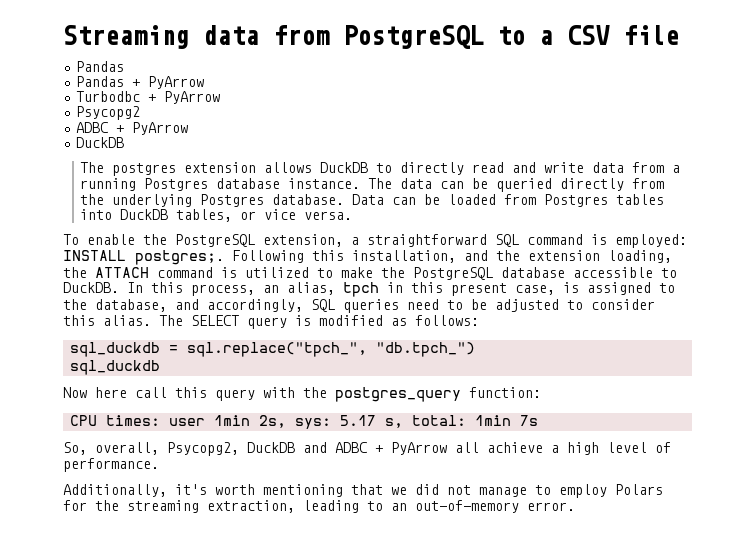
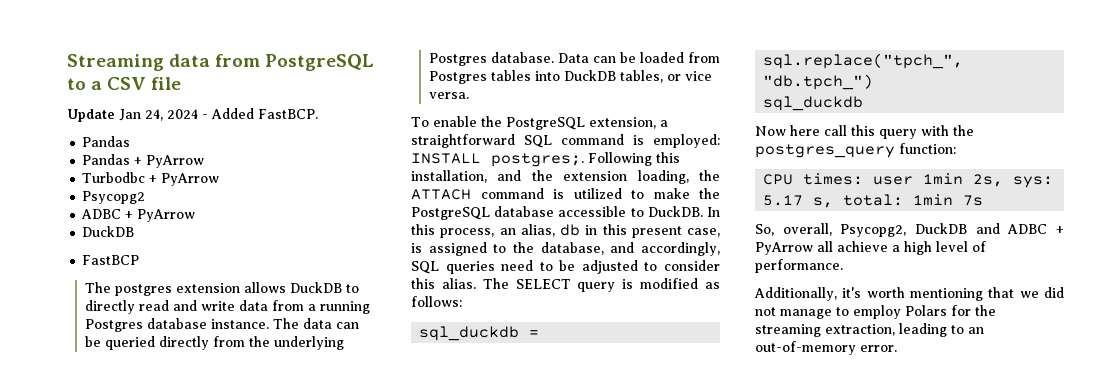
(679, 35) none -> [67,108,318,122] // Update Jan 24, 2024 - Added FastBCP.
(125, 142) none -> [82,255,140,265] // FastBCP
[343,282,379,297] tpch -> [560,224,580,236] db

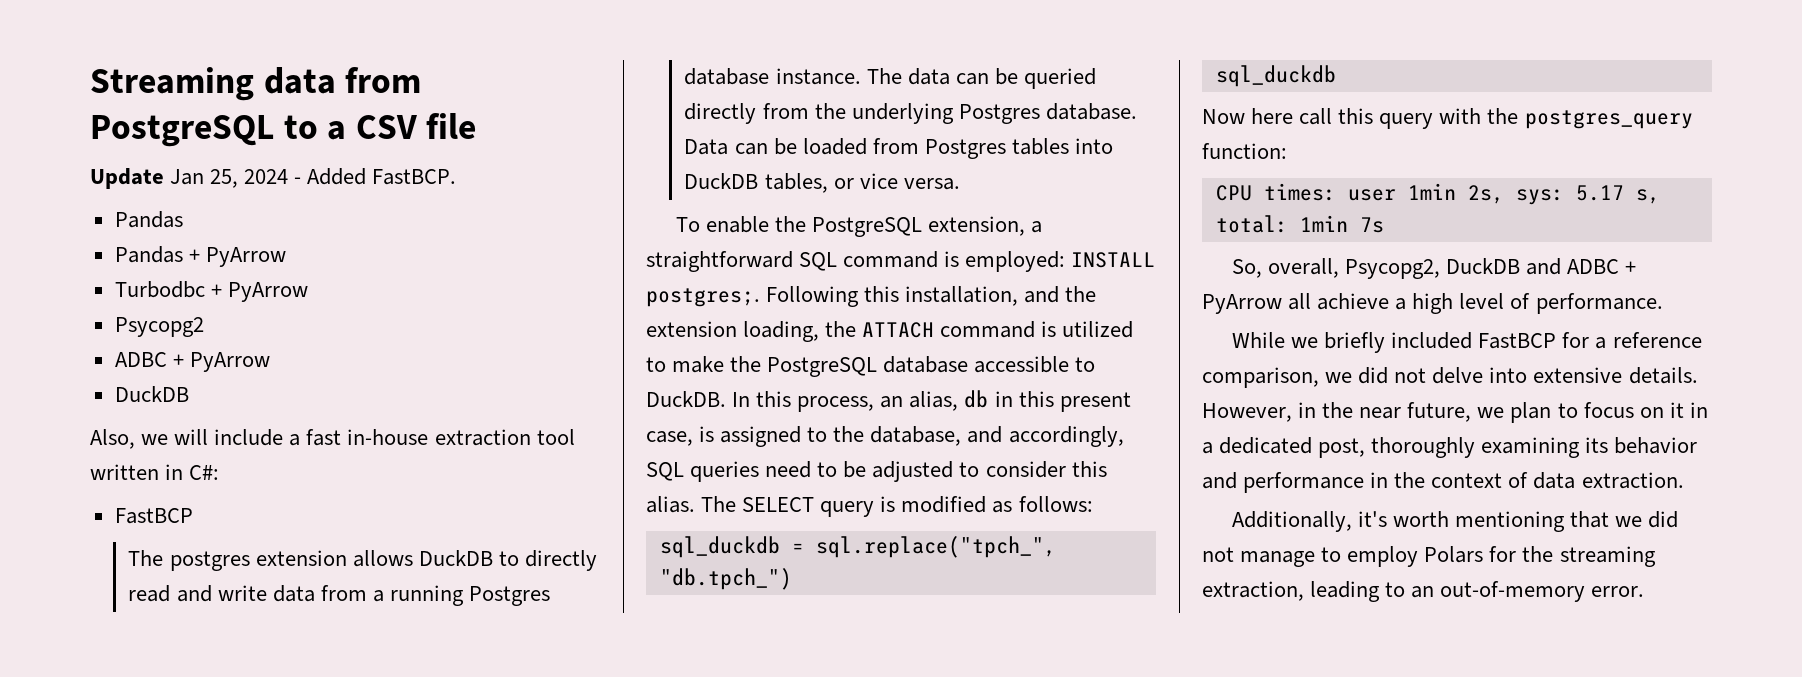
[145,109,163,121] 24, -> [210,169,239,188] 25,
(135, 231) none -> [90,429,575,449] [90,464,220,480] // Also, we will include a fast in-house extraction tool written in C#:
(843, 266) none -> [1232,332,1702,353] [1202,367,1698,388] [1202,402,1708,423] [1202,437,1698,458] [1202,472,1684,493] // While we briefly included FastBCP for a reference comparison, we did not delve into extensive details. However, in the near future, we plan to focus on it in a dedicated post, thoroughly examining its behavior and performance in the context of data extraction.

